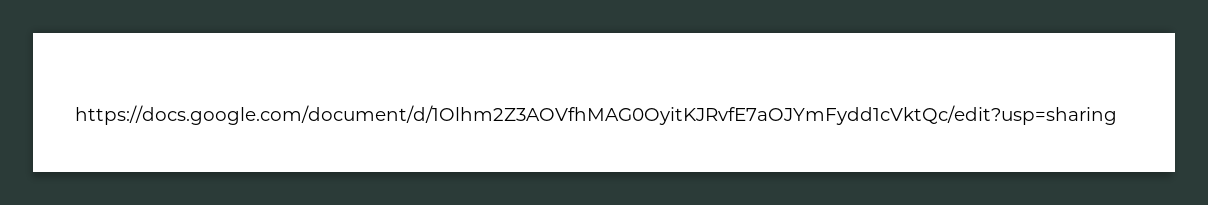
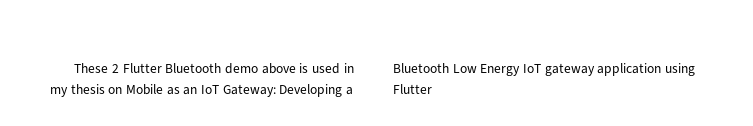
[75,105,1117,125] https://docs.google.com/document/d/1Olhm2Z3AOVfhMAG0OyitKJRvfE7aOJYmFydd1cVktQc/edit?usp=sharing -> [74,63,354,74] [50,84,353,97] [393,63,695,76] [393,84,432,94] These 2 Flutter Bluetooth demo above is used in my thesis on Mobile as an IoT Gateway: Developing a Bluetooth Low Energy IoT gateway application using Flutter

